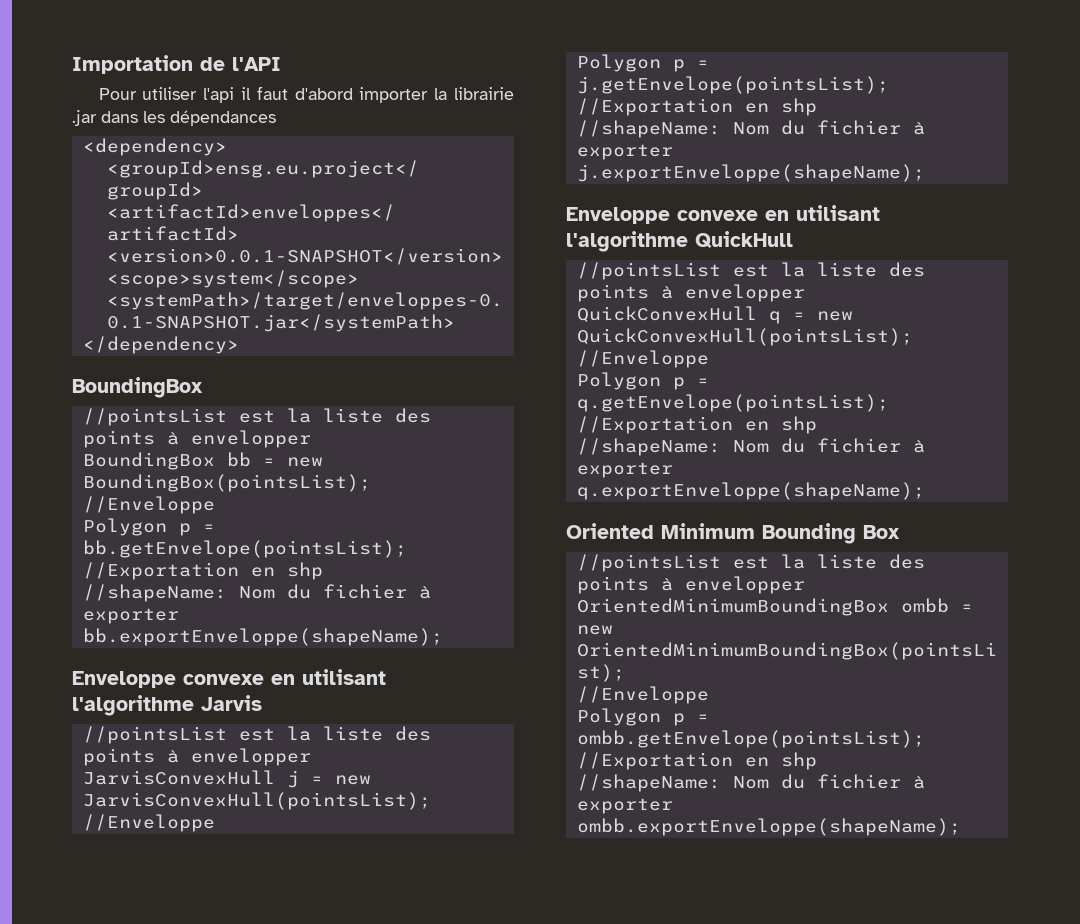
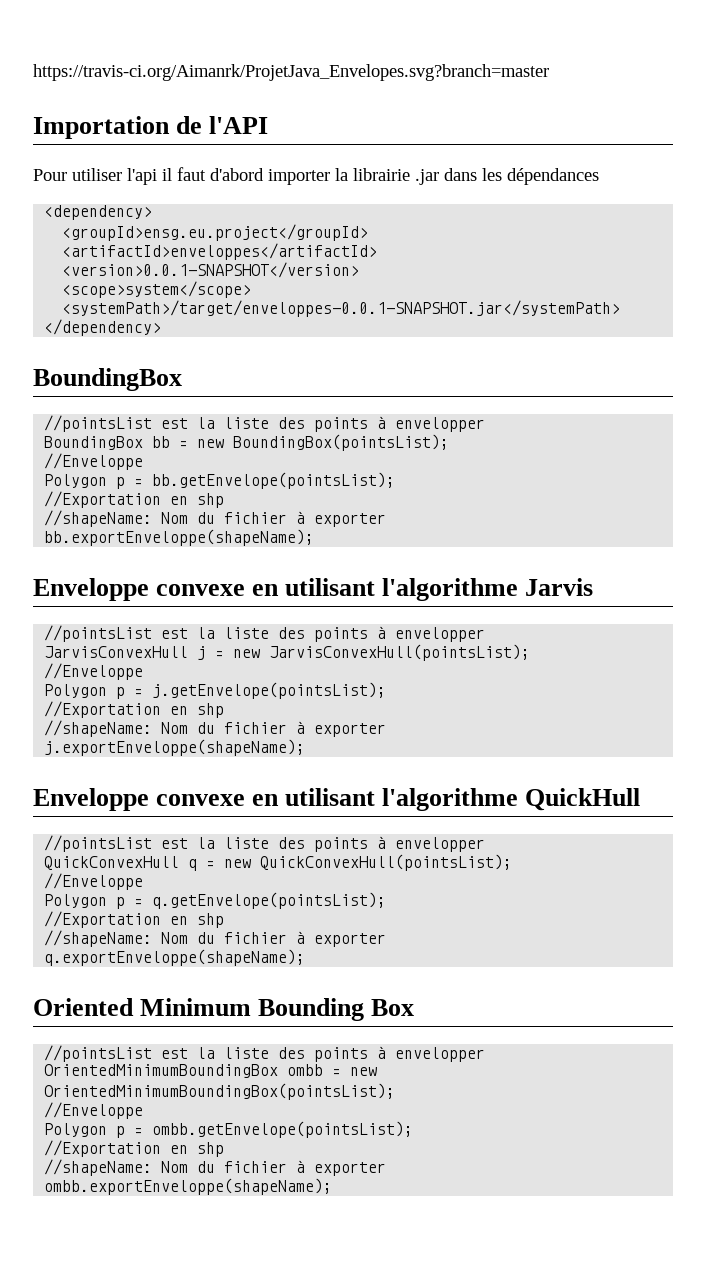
(72, 64) none -> [33,64,549,81] https://travis-ci.org/Aimanrk/ProjetJava_Envelopes.svg?branch=master //

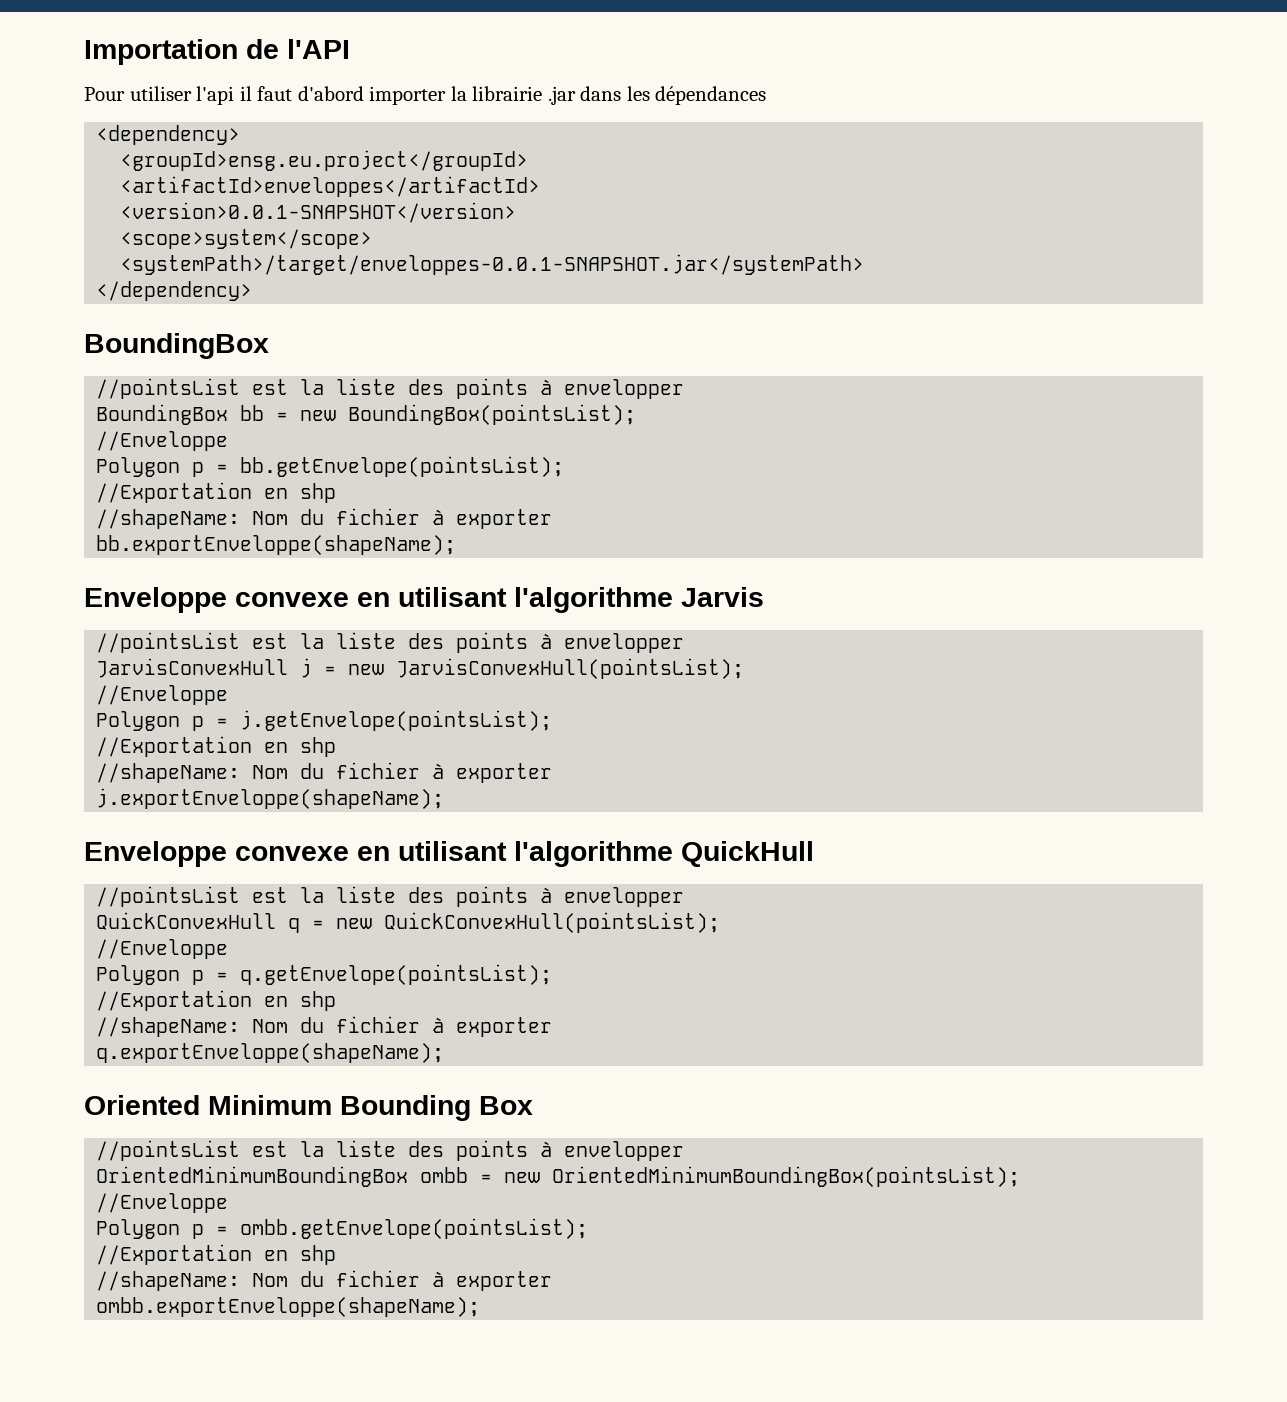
[33,64,549,81] https://travis-ci.org/Aimanrk/ProjetJava_Envelopes.svg?branch=master // -> (84, 52) none

